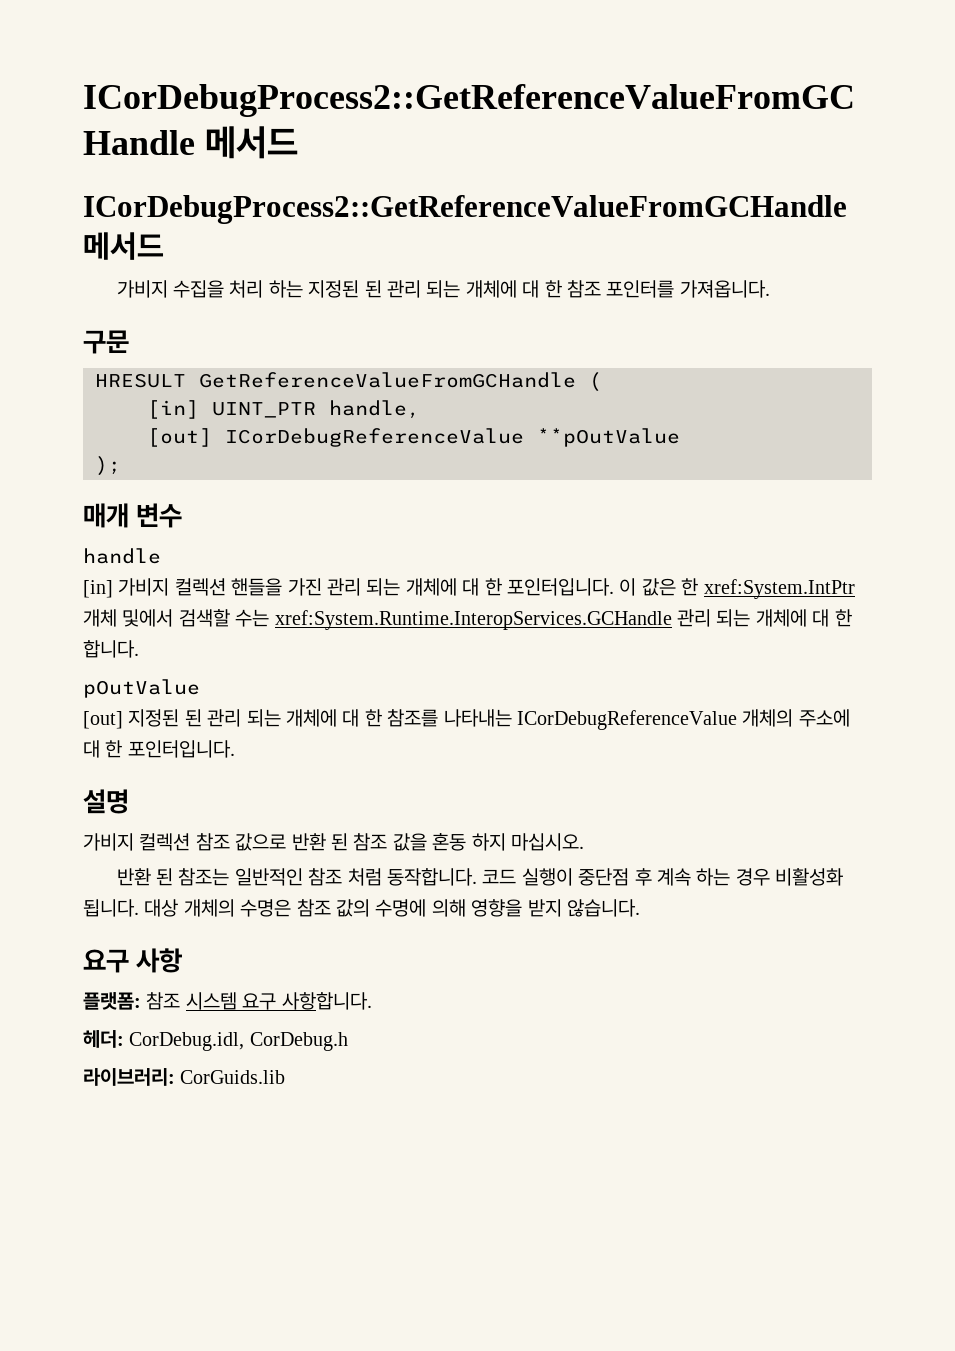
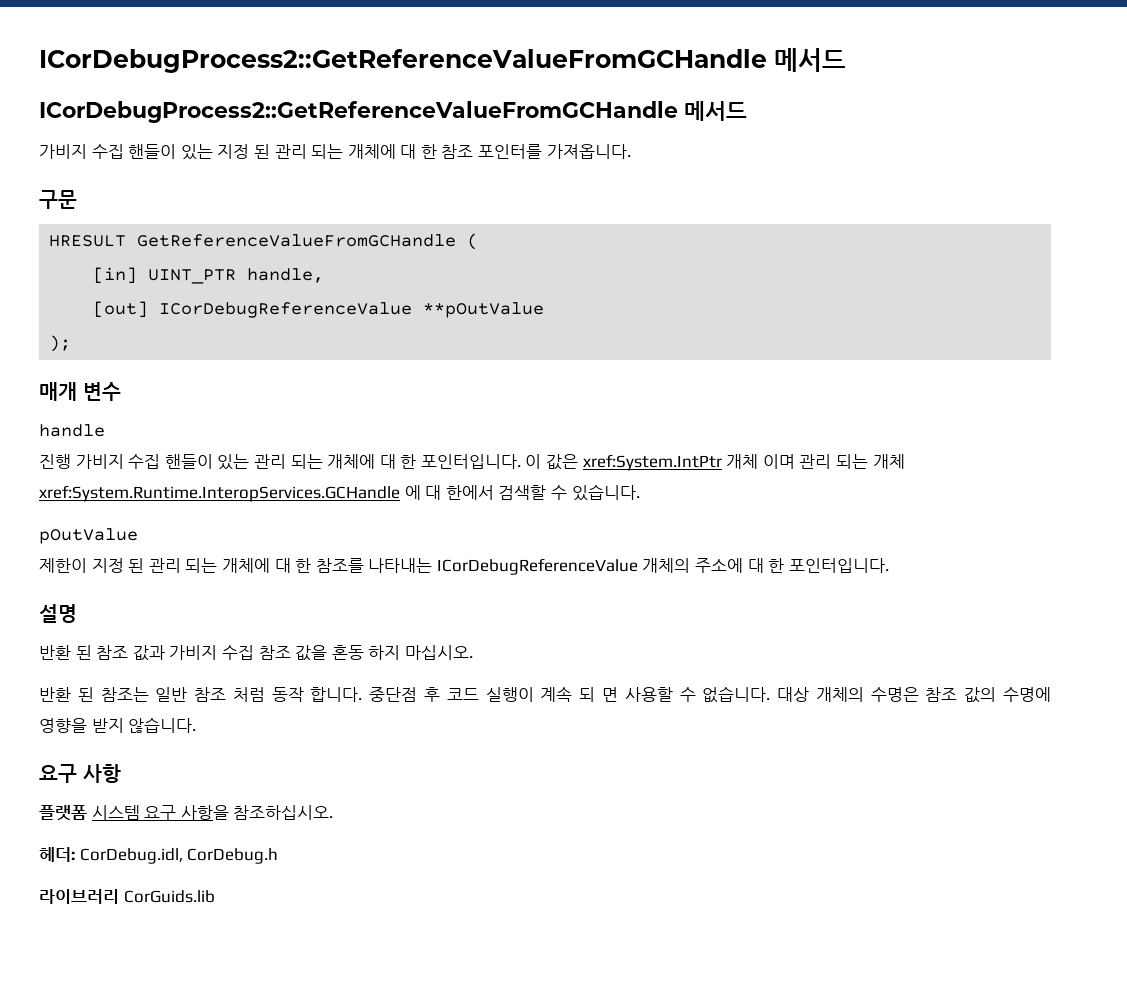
[172,280,360,298] 수집을 처리 하는 지정된 -> [91,144,250,160] 수집 핸들이 있는 지정
[83,578,322,598] [in] 가비지 컬렉션 핸들을 가진 -> [39,454,250,470] 진행 가비지 수집 핸들이 있는
[681,578,699,596] 한 -> (579, 462) none
[122,609,852,630] [83,640,139,658] 및에서 검색할 수는 xref:System.Runtime.InteropServices.GCHandle 관리 되는 개체에 대 한 합니다. -> [762,454,905,469] [39,484,640,502] 이며 관리 되는 개체 xref:System.Runtime.InteropServices.GCHandle 에 대 한에서 검색할 수 있습니다.
[83,709,180,729] [out] 지정된 -> [39,558,124,573] 제한이 지정
[83,833,348,851] 가비지 컬렉션 참조 값으로 반환 된 -> [39,645,254,661] 반환 된 참조 값과 가비지 수집
[234,868,303,886] 일반적인 -> [155,687,188,702] 일반
[386,868,844,886] [83,899,139,917] 동작합니다. 코드 실행이 중단점 후 계속 하는 경우 비활성화 됩니다. -> [271,686,771,703] 동작 합니다. 중단점 후 코드 실행이 계속 되 면 사용할 수 없습니다.
[431,899,466,917] 의해 -> (1051, 694) none
[83,992,372,1010] 플랫폼: 참조 시스템 요구 사항합니다. -> [39,805,334,821] 플랫폼 시스템 요구 사항을 참조하십시오.
[83,1068,175,1086] 라이브러리: -> [39,889,119,904] 라이브러리

